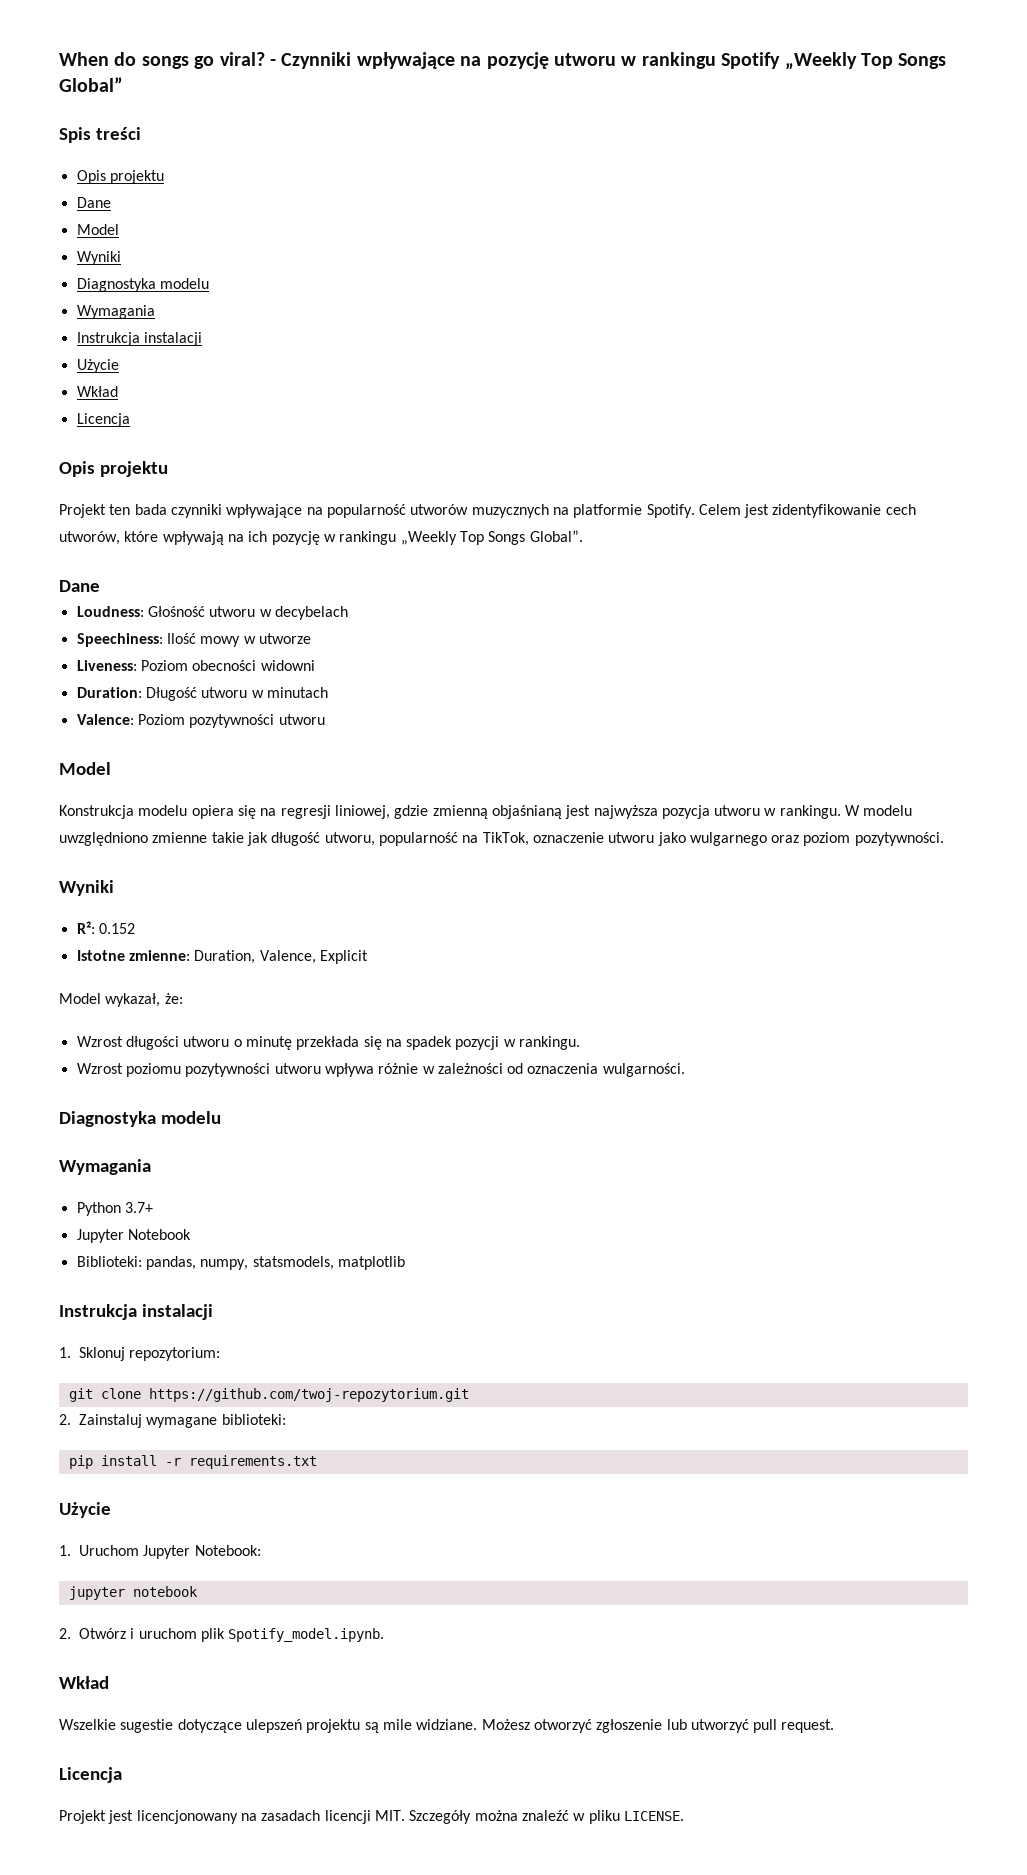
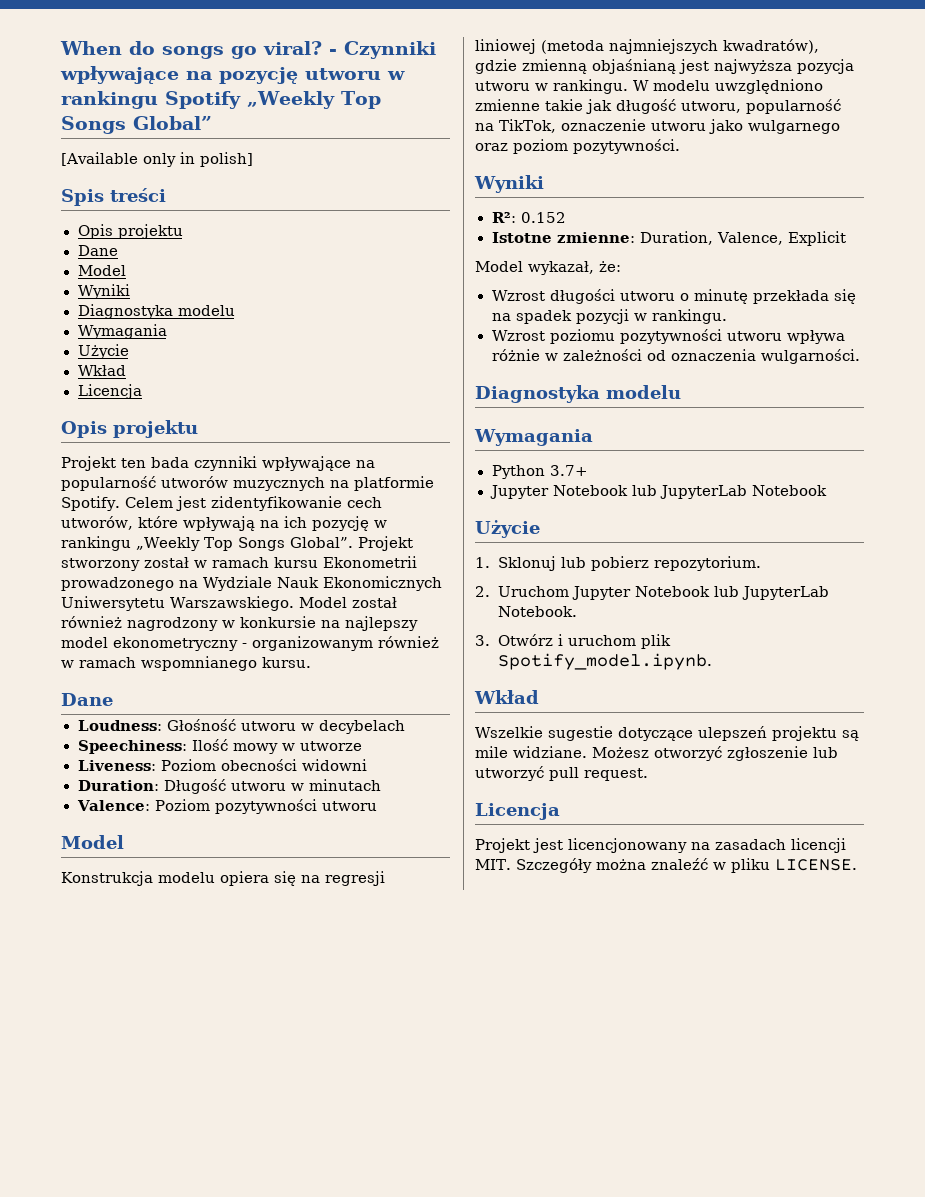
(123, 84) none -> [61,152,253,167] // [Available only in polish]
[76,332,202,346] // Instrukcja instalacji -> (167, 331) none
(583, 536) none -> [357,536,413,551] [61,556,417,571] [61,576,442,591] [61,596,397,611] [61,616,418,631] [61,636,439,651] [61,656,311,671] Projekt stworzony został w ramach kursu Ekonometrii prowadzonego na Wydziale Nauk Ekonomicznych Uniwersytetu Warszawskiego. Model został również nagrodzony w konkursie na najlepszy model ekonometryczny - organizowanym również w ramach wspomnianego kursu.
[334,805,390,819] liniowej, -> [475,39,819,54] liniowej (metoda najmniejszych kwadratów),
[76,1256,405,1270] [59,1304,213,1320] [59,1347,221,1361] [68,1388,469,1402] [59,1414,286,1428] [68,1455,317,1469] [59,1502,111,1518] [59,1545,261,1559] [68,1586,198,1600] [59,1628,71,1639] // Biblioteki: pandas, numpy, statsmodels, matplotlib // Instrukcja instalacji // 1. Sklonuj repozytorium: // git clone https://github.com/twoj-repozytorium.git // 2. Zainstaluj wymagane biblioteki: // pip install -r requirements.txt // Użycie // 1. Uruchom Jupyter Notebook: // jupyter notebook // 2. -> [631,485,827,499] [475,520,540,538] [475,556,761,571] [475,586,829,600] [497,606,577,617] [475,635,490,646] lub JupyterLab Notebook // Użycie // 1. Sklonuj lub pobierz repozytorium. // 2. Uruchom Jupyter Notebook lub JupyterLab Notebook. // 3.

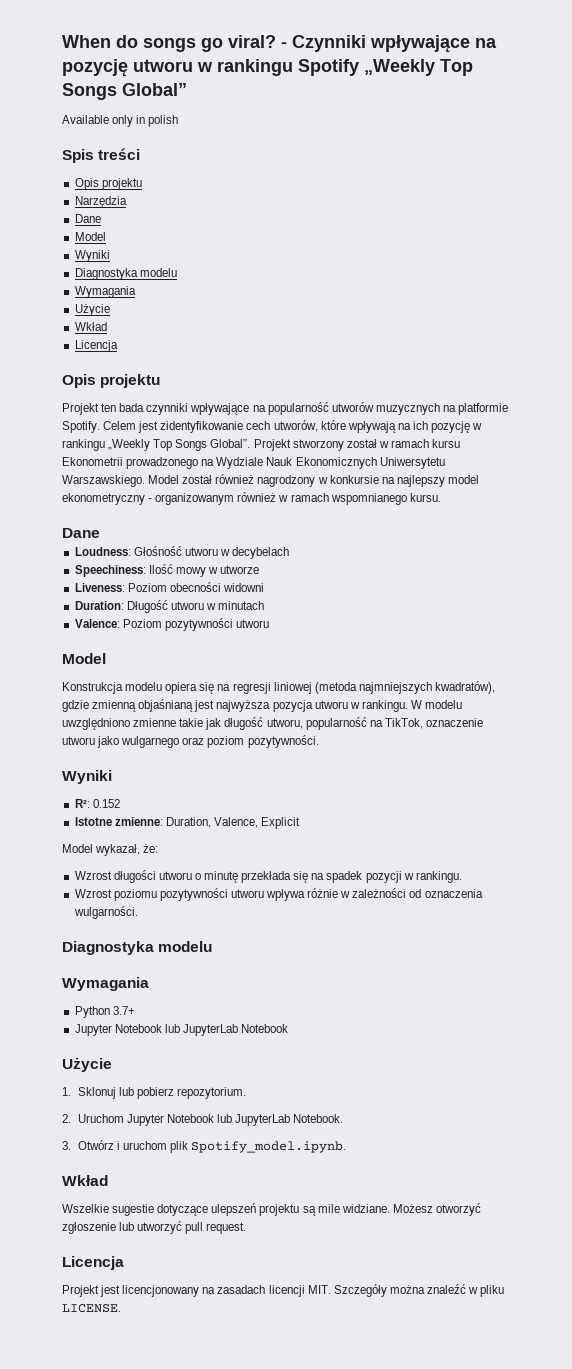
[61,152,138,166] [Available -> [62,115,109,124] Available
[200,152,253,167] polish] -> [148,115,179,127] polish
(183, 231) none -> [74,196,127,208] // Narzędzia

